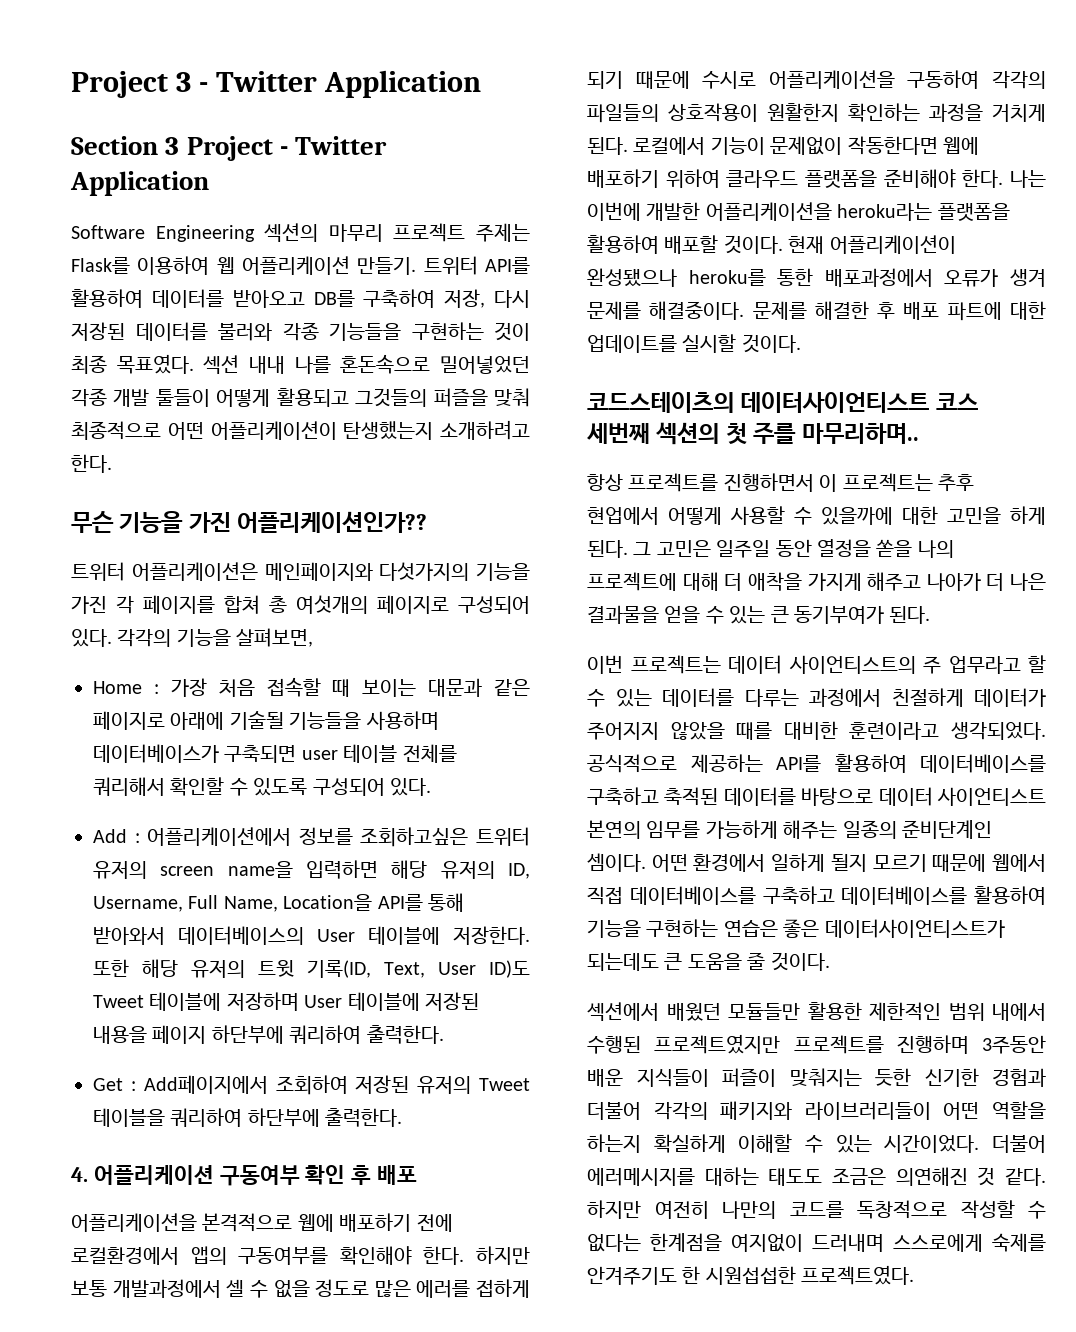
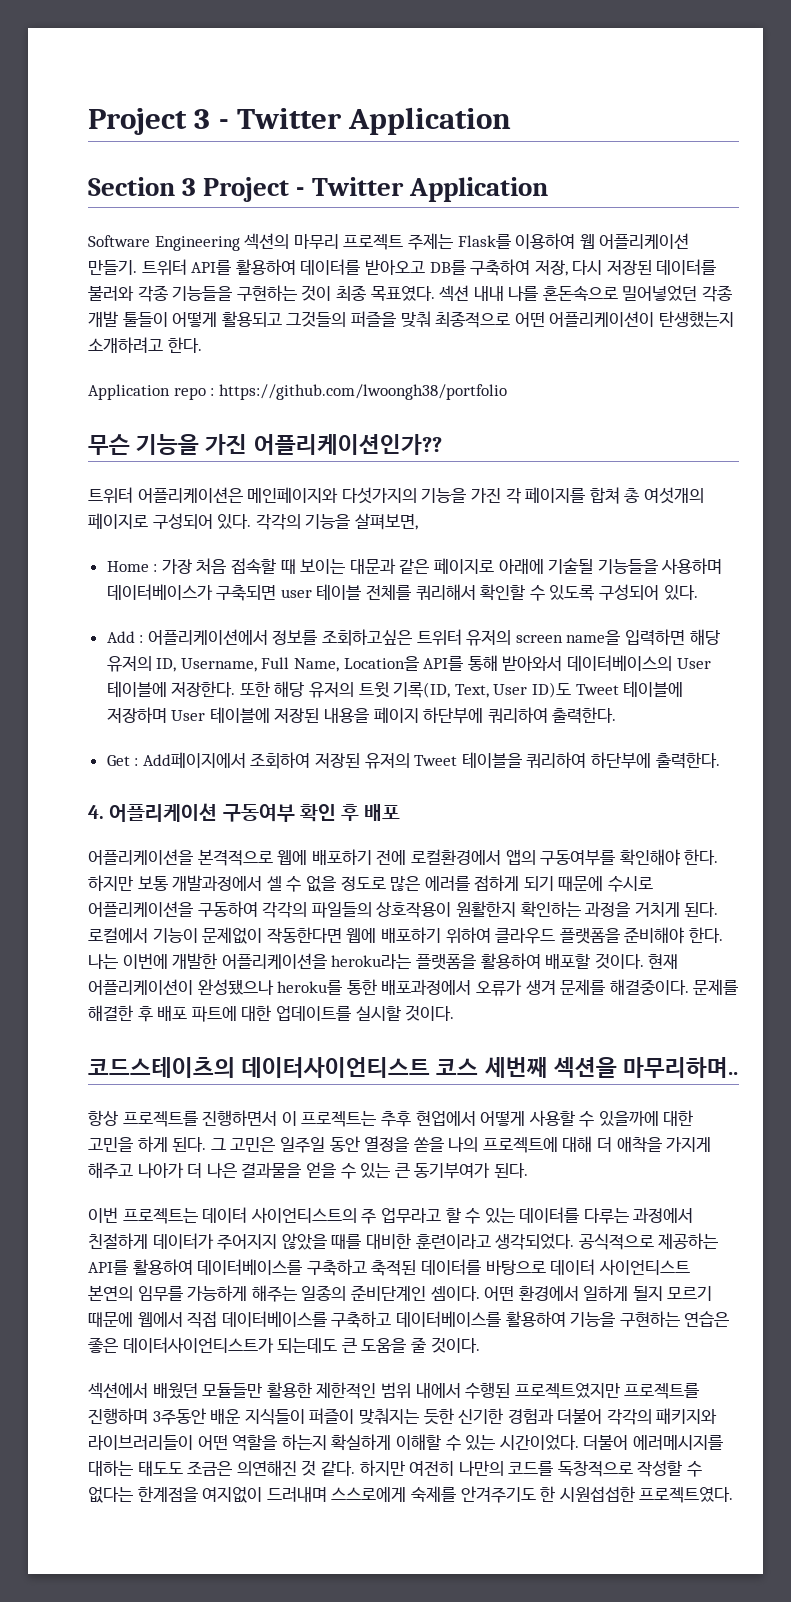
(112, 463) none -> [88,384,507,400] // Application repo : https://github.com/lwoongh38/portfolio
[656,422,797,445] 섹션의 첫 주를 -> [553,1057,617,1078] 섹션을

